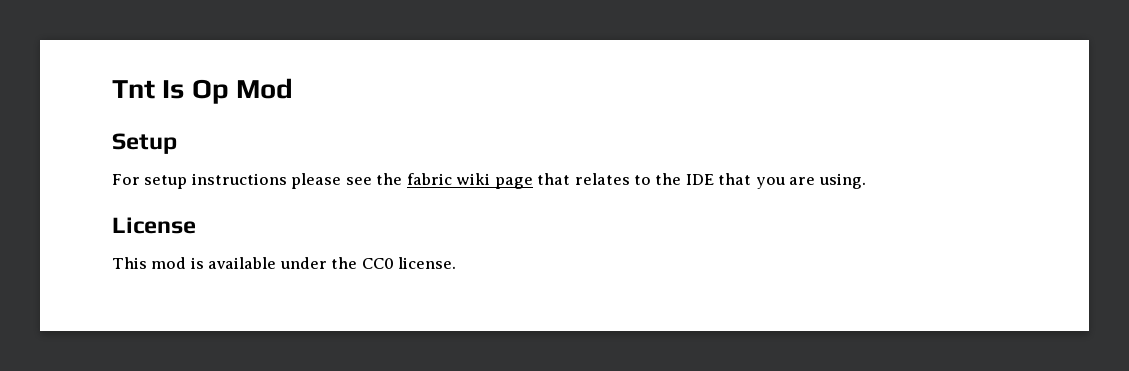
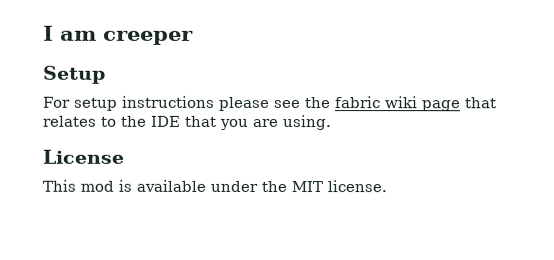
[112,78,294,104] Tnt Is Op Mod -> [43,25,194,45] I am creeper
[361,258,394,269] CC0 -> [291,181,323,193] MIT

